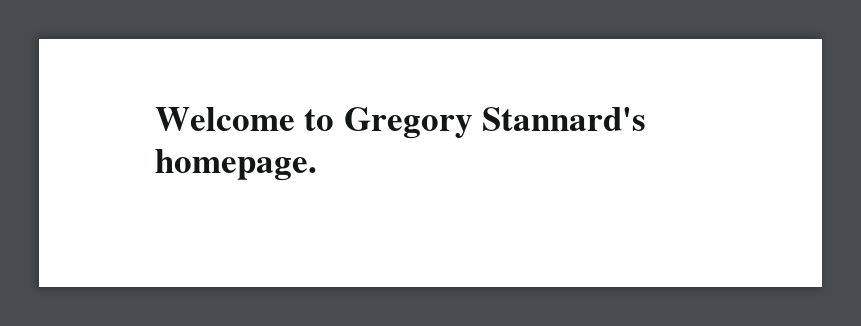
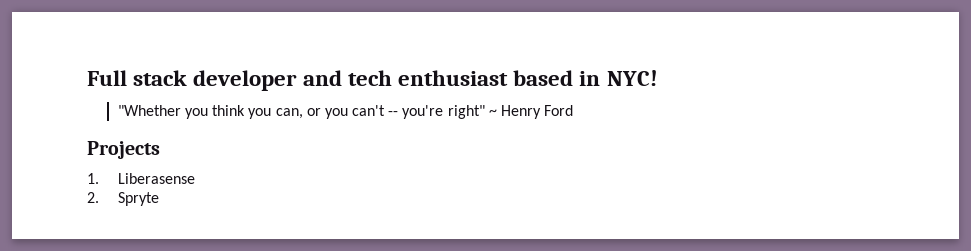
[155,107,647,139] [155,149,317,181] Welcome to Gregory Stannard's homepage. -> [87,70,658,91] [117,105,574,119] [87,141,160,159] [87,173,195,184] [87,192,159,206] Full stack developer and tech enthusiast based in NYC! // "Whether you think you can, or you can't -- you're right" ~ Henry Ford // Projects // 1. Liberasense // 2. Spryte

